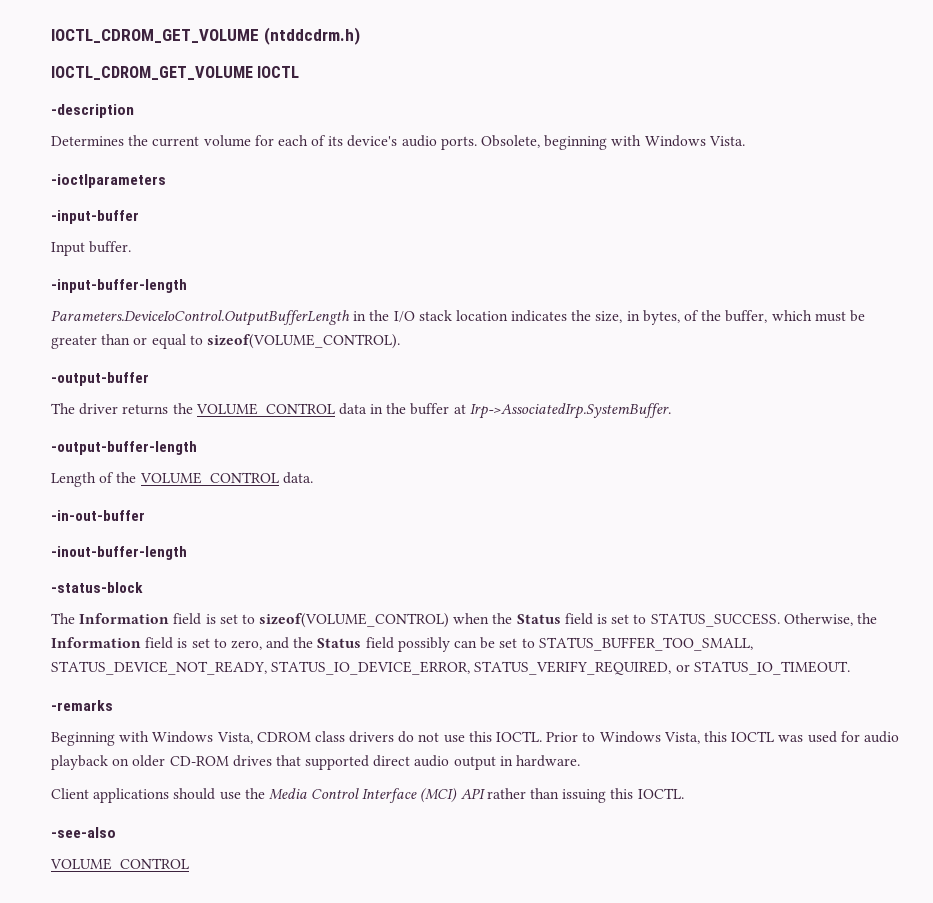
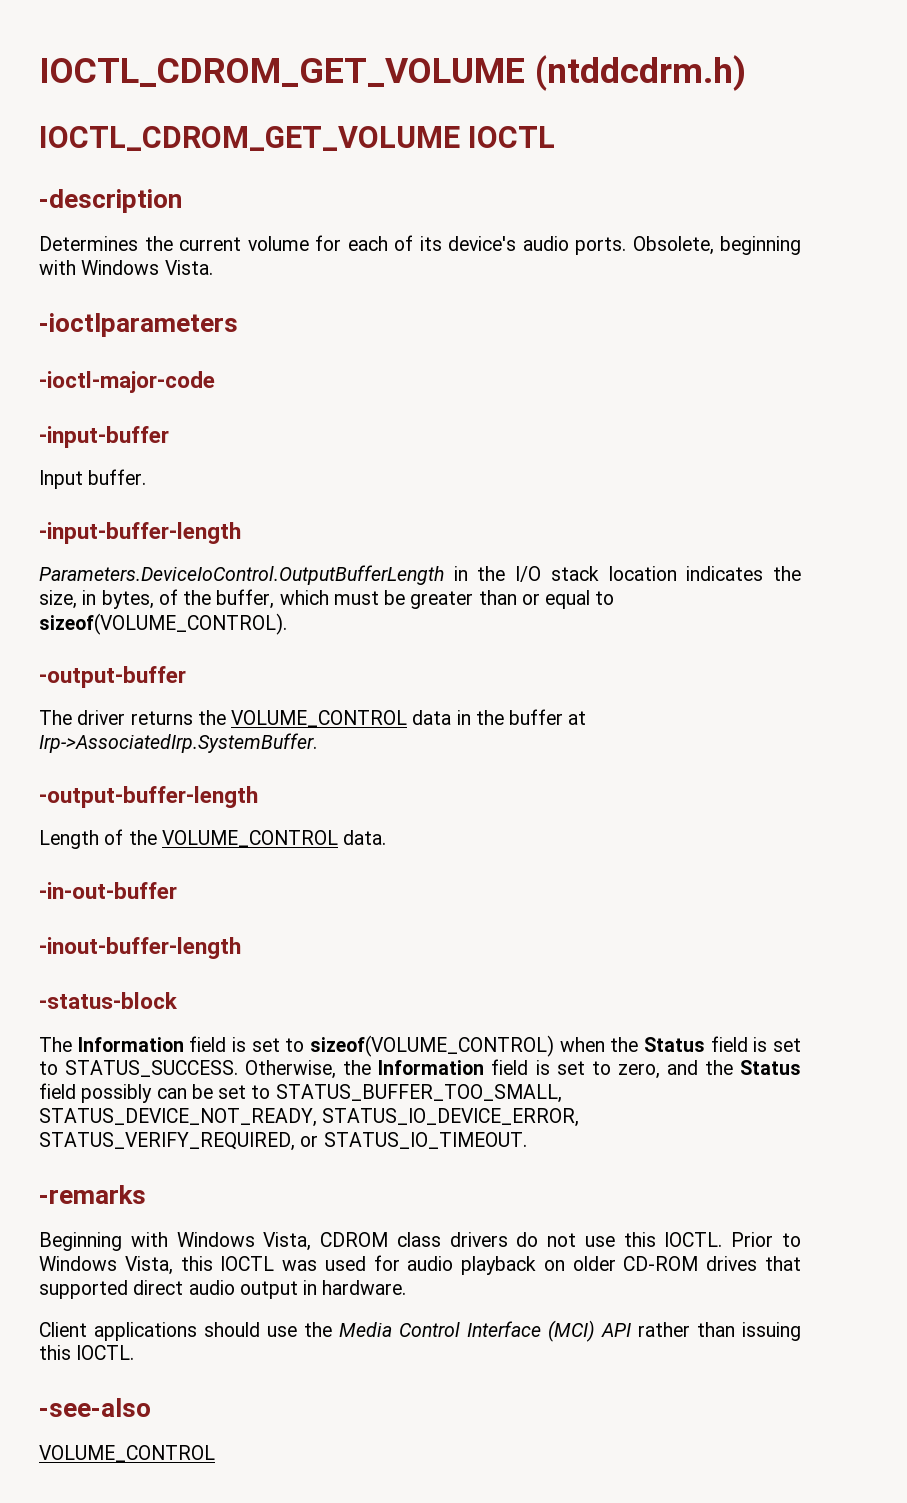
(166, 181) none -> [39,371,215,393] // -ioctl-major-code

